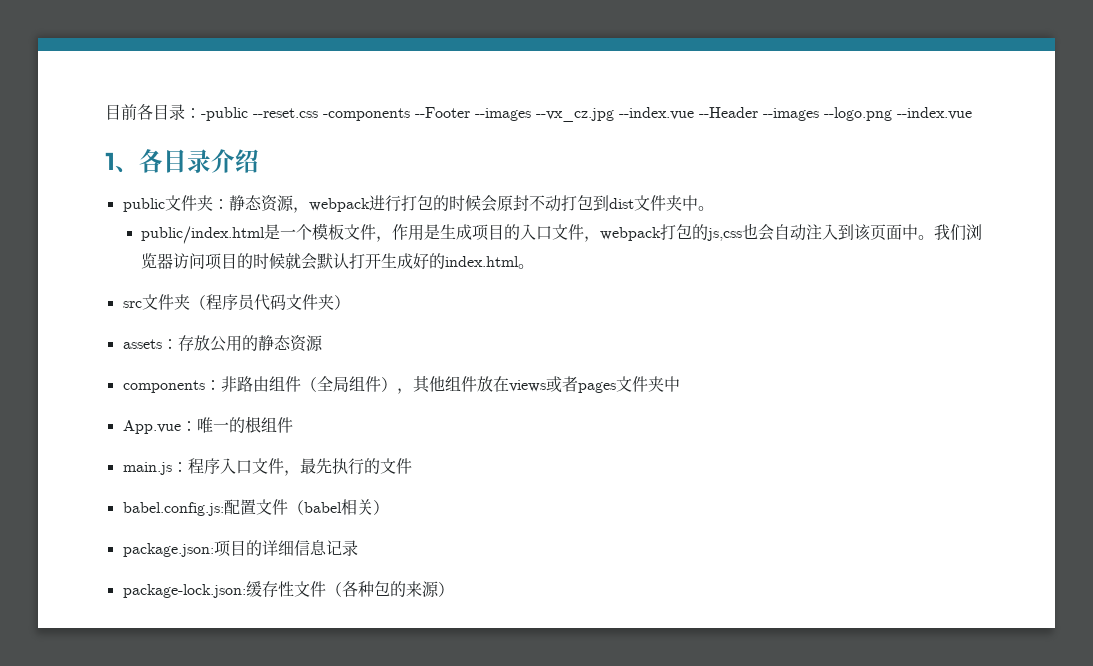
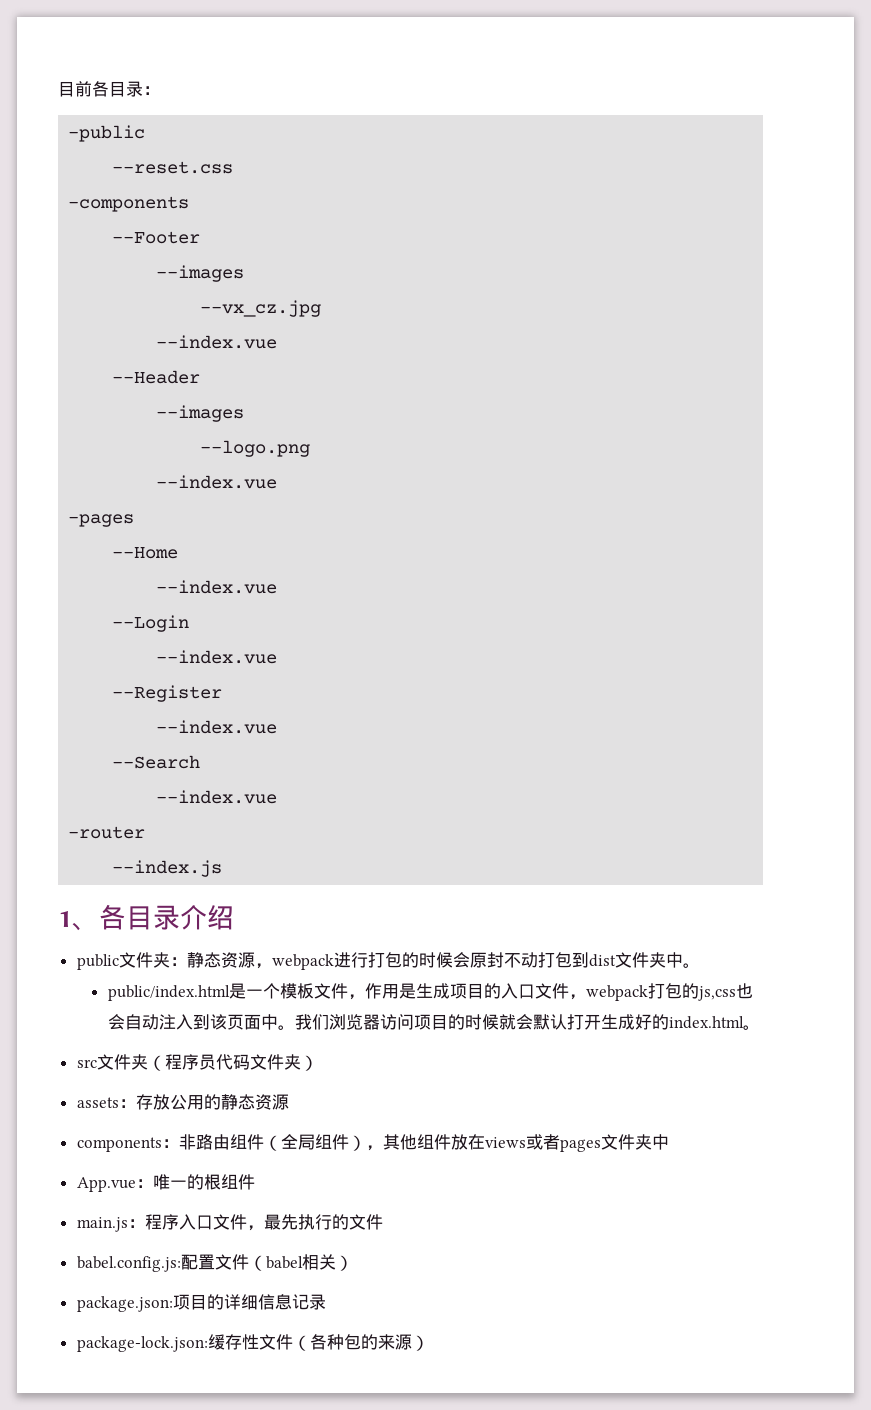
(201, 113) none -> (160, 90) //
(248, 114) none -> (146, 133) //
(318, 113) none -> (234, 167) //
(410, 114) none -> (190, 204) //
[475,108,531,121] --images -> [156,265,245,282] // --images //
[619,107,694,120] --index.vue -> [156,335,278,349] // --index.vue //
[763,108,819,121] --images -> [156,405,245,422] // --images //
[897,107,972,120] --index.vue -> [156,475,278,489] [68,514,135,527] [112,547,179,559] [156,580,278,594] [112,615,190,632] [156,650,278,664] [112,685,223,702] [156,720,278,734] [112,755,201,769] [156,790,278,804] [68,826,146,839] [112,860,223,877] // --index.vue // -pages // --Home // --index.vue // --Login // --index.vue // --Register // --index.vue // --Search // --index.vue // -router // --index.js

